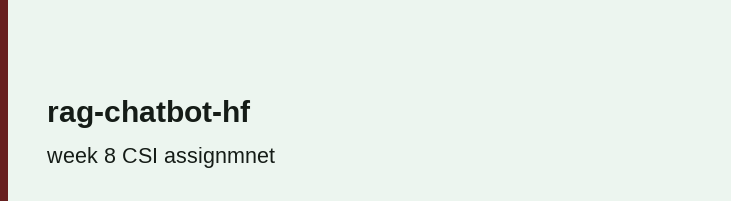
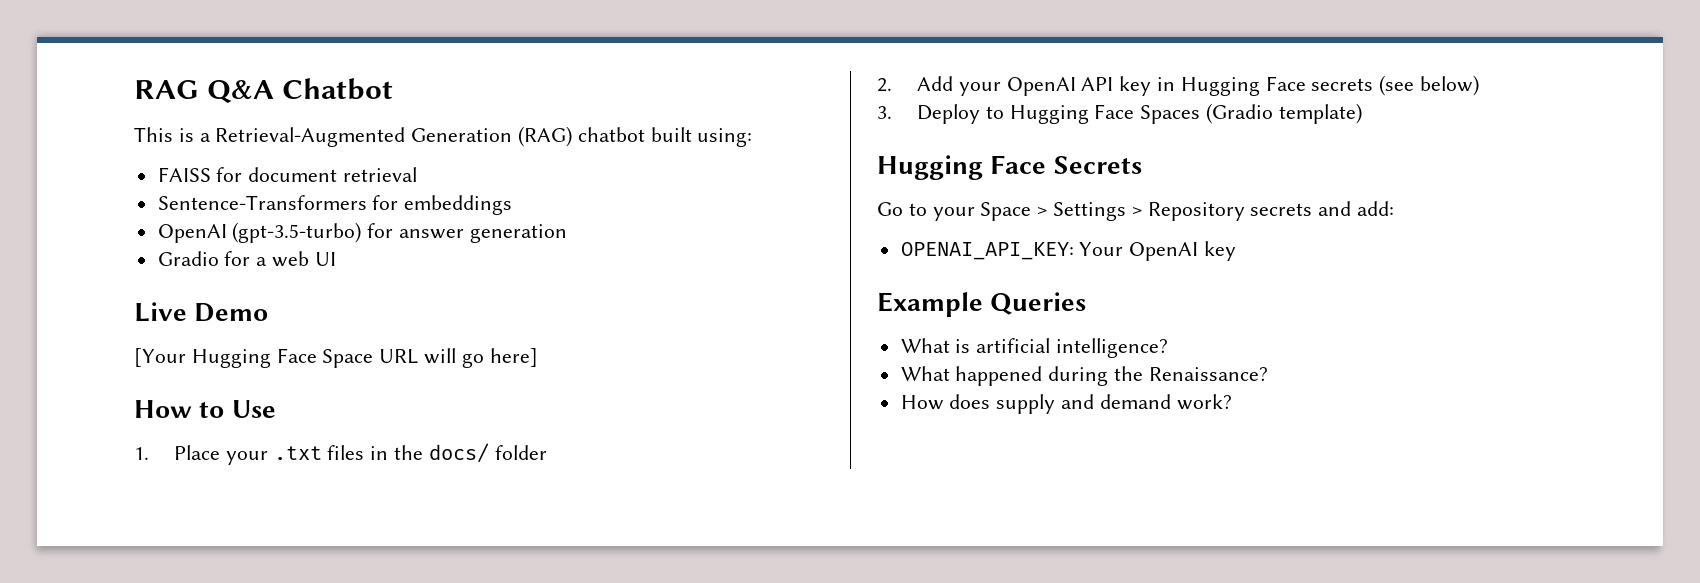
[47,100,251,128] [46,147,275,168] rag-chatbot-hf // week 8 CSI assignmnet -> [134,78,394,104] [134,126,753,147] [157,167,418,182] [157,195,513,215] [157,222,567,243] [157,251,336,267] [134,302,269,322] [134,348,538,368] [134,400,276,418] [134,443,547,465] [877,75,1480,96] [877,103,1362,124] [877,155,1142,180] [877,201,1395,221] [900,241,1237,261] [877,292,1087,317] [900,338,1169,358] [900,366,1268,386] [900,394,1232,414] RAG Q&A Chatbot // This is a Retrieval-Augmented Generation (RAG) chatbot built using: // FAISS for document retrieval // Sentence-Transformers for embeddings // OpenAI (gpt-3.5-turbo) for answer generation // Gradio for a web UI // Live Demo // [Your Hugging Face Space URL will go here] // How to Use // 1. Place your .txt files in the docs/ folder // 2. Add your OpenAI API key in Hugging Face secrets (see below) // 3. Deploy to Hugging Face Spaces (Gradio template) // Hugging Face Secrets // Go to your Space > Settings > Repository secrets and add: // OPENAI_API_KEY: Your OpenAI key // Example Queries // What is artificial intelligence? // What happened during the Renaissance? // How does supply and demand work?

